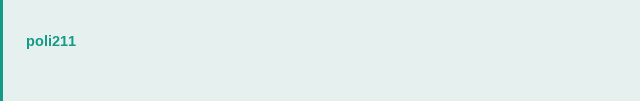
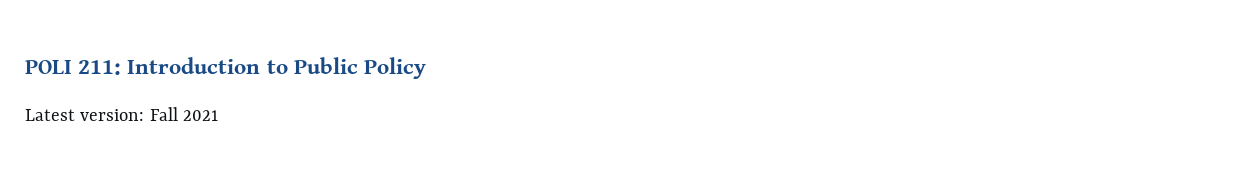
[26,35,76,49] poli211 -> [25,57,427,79] [25,107,219,121] POLI 211: Introduction to Public Policy // Latest version: Fall 2021

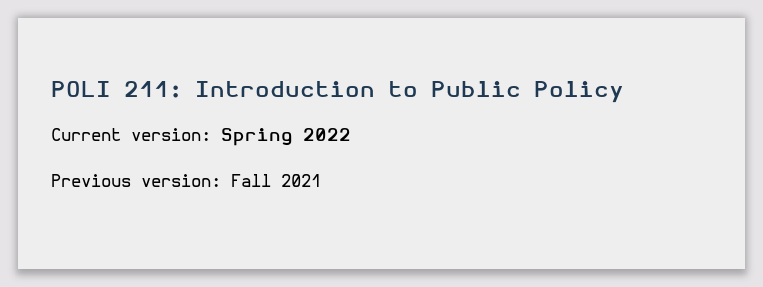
[25,109,75,121] Latest -> [51,128,351,146] [51,174,131,187] Current version: Spring 2022 // Previous

